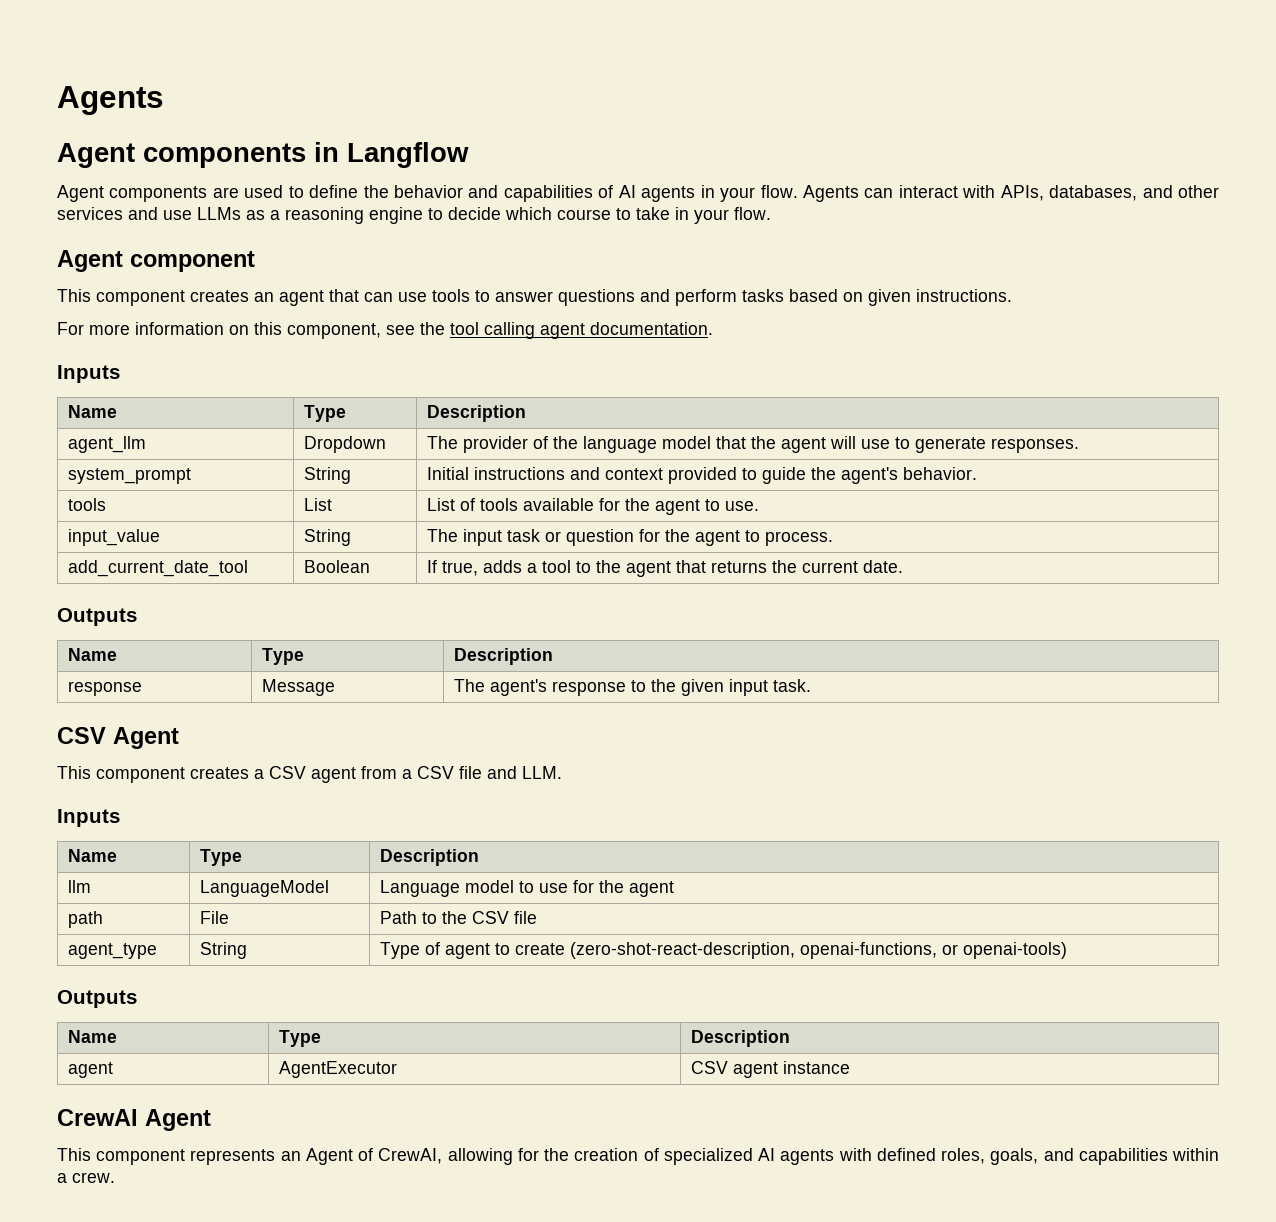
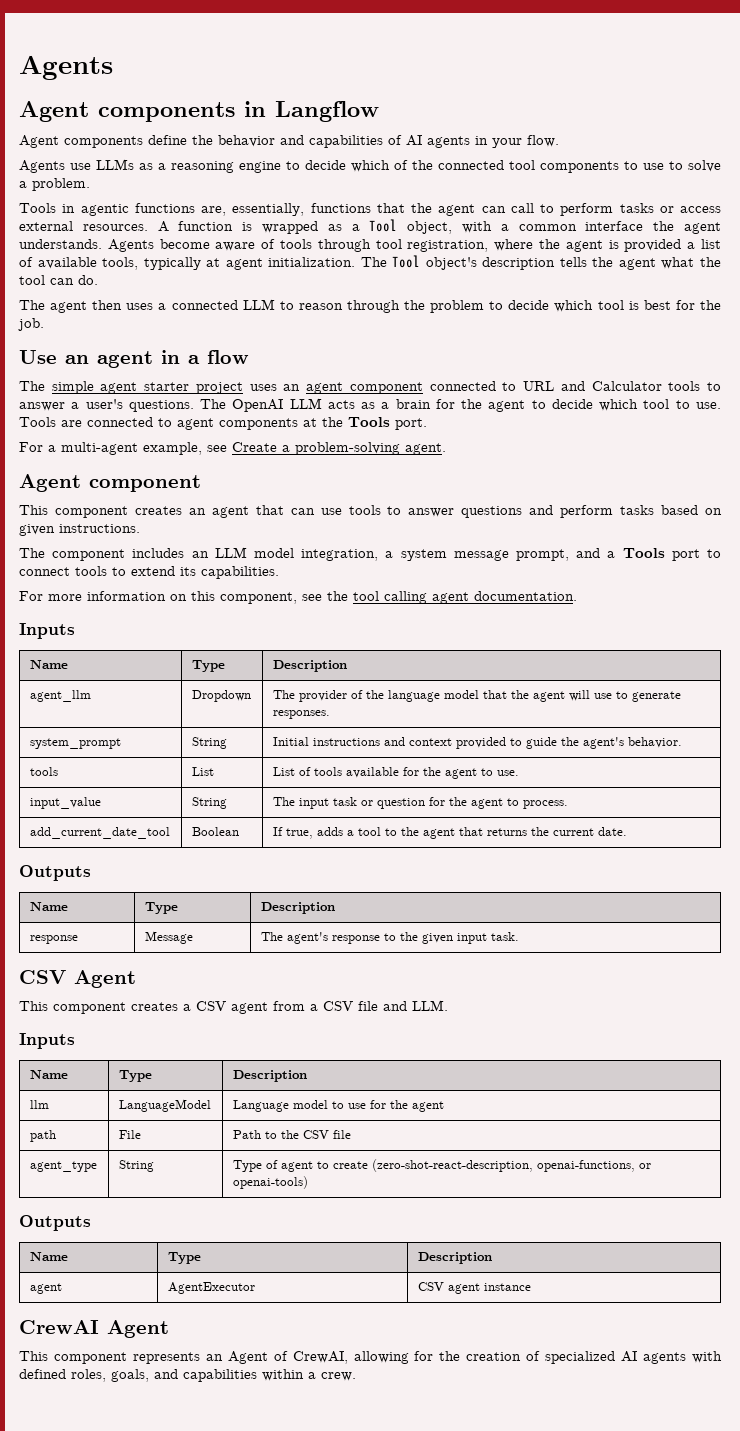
[212,185,304,198] are used to -> (143, 142) none
[802,185,1219,202] [57,207,158,220] Agents can interact with APIs, databases, and other services and -> [19,160,65,173] // Agents
[557,207,771,224] course to take in your flow. -> [394,160,721,173] [19,178,90,191] [19,203,721,216] [19,219,721,234] [19,239,721,252] [19,255,721,270] [19,275,98,285] [19,299,721,313] [18,318,44,331] [19,350,249,368] [19,381,722,394] [19,398,721,412] [19,417,427,430] [19,442,446,455] of the connected tool components to use to solve a problem. // Tools in agentic functions are, essentially, functions that the agent can call to perform tasks or access external resources. A function is wrapped as a Tool object, with a common interface the agent understands. Agents become aware of tools through tool registration, where the agent is provided a list of available tools, typically at agent initialization. The Tool object's description tells the agent what the tool can do. // The agent then uses a connected LLM to reason through the problem to decide which tool is best for the job. // Use an agent in a flow // The simple agent starter project uses an agent component connected to URL and Calculator tools to answer a user's questions. The OpenAI LLM acts as a brain for the agent to decide which tool to use. Tools are connected to agent components at the Tools port. // For a multi-agent example, see Create a problem-solving agent.
(1012, 295) none -> [19,547,722,561] [19,566,279,579] // The component includes an LLM model integration, a system message prompt, and a Tools port to connect tools to extend its capabilities.

